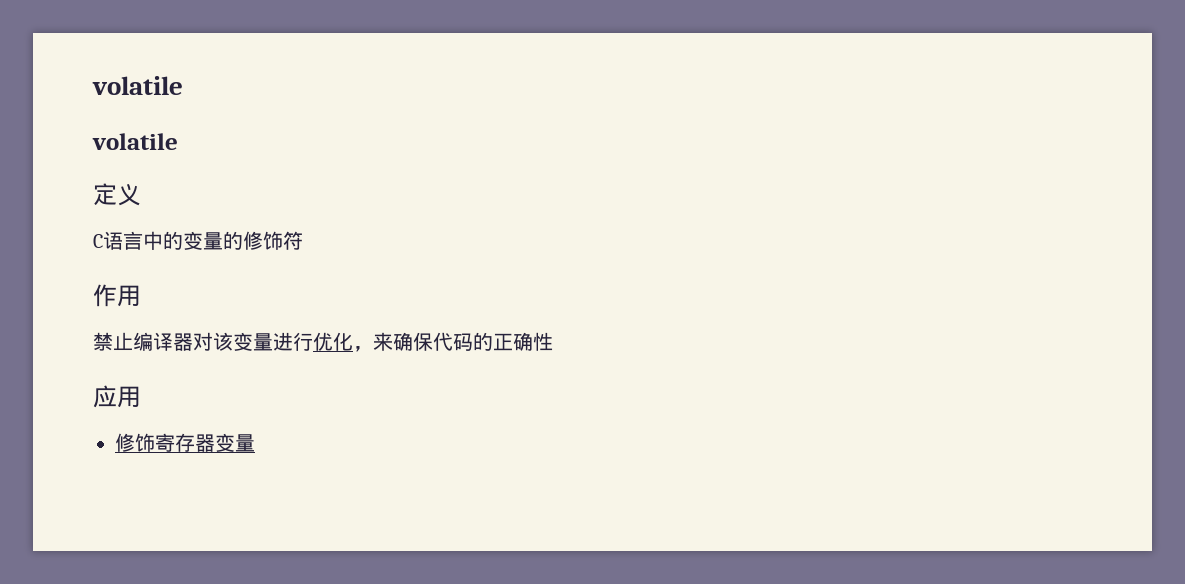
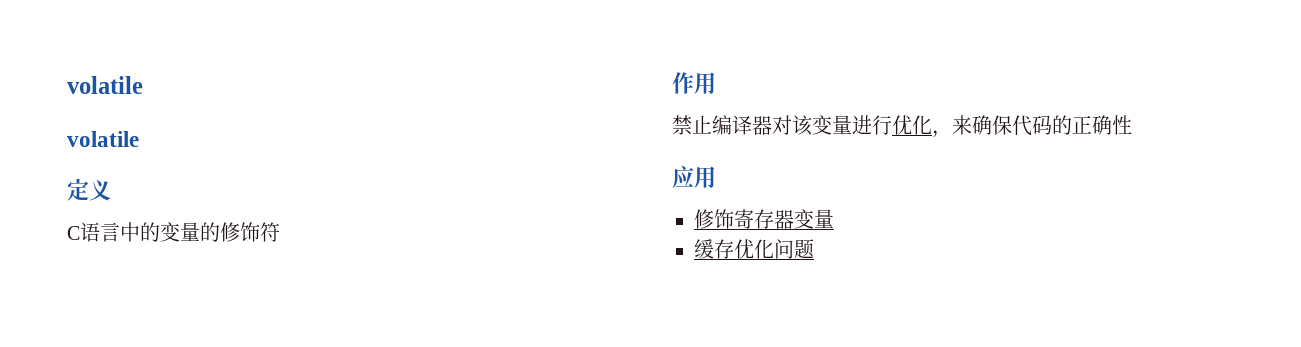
(255, 443) none -> [694,239,814,259] // 缓存优化问题

